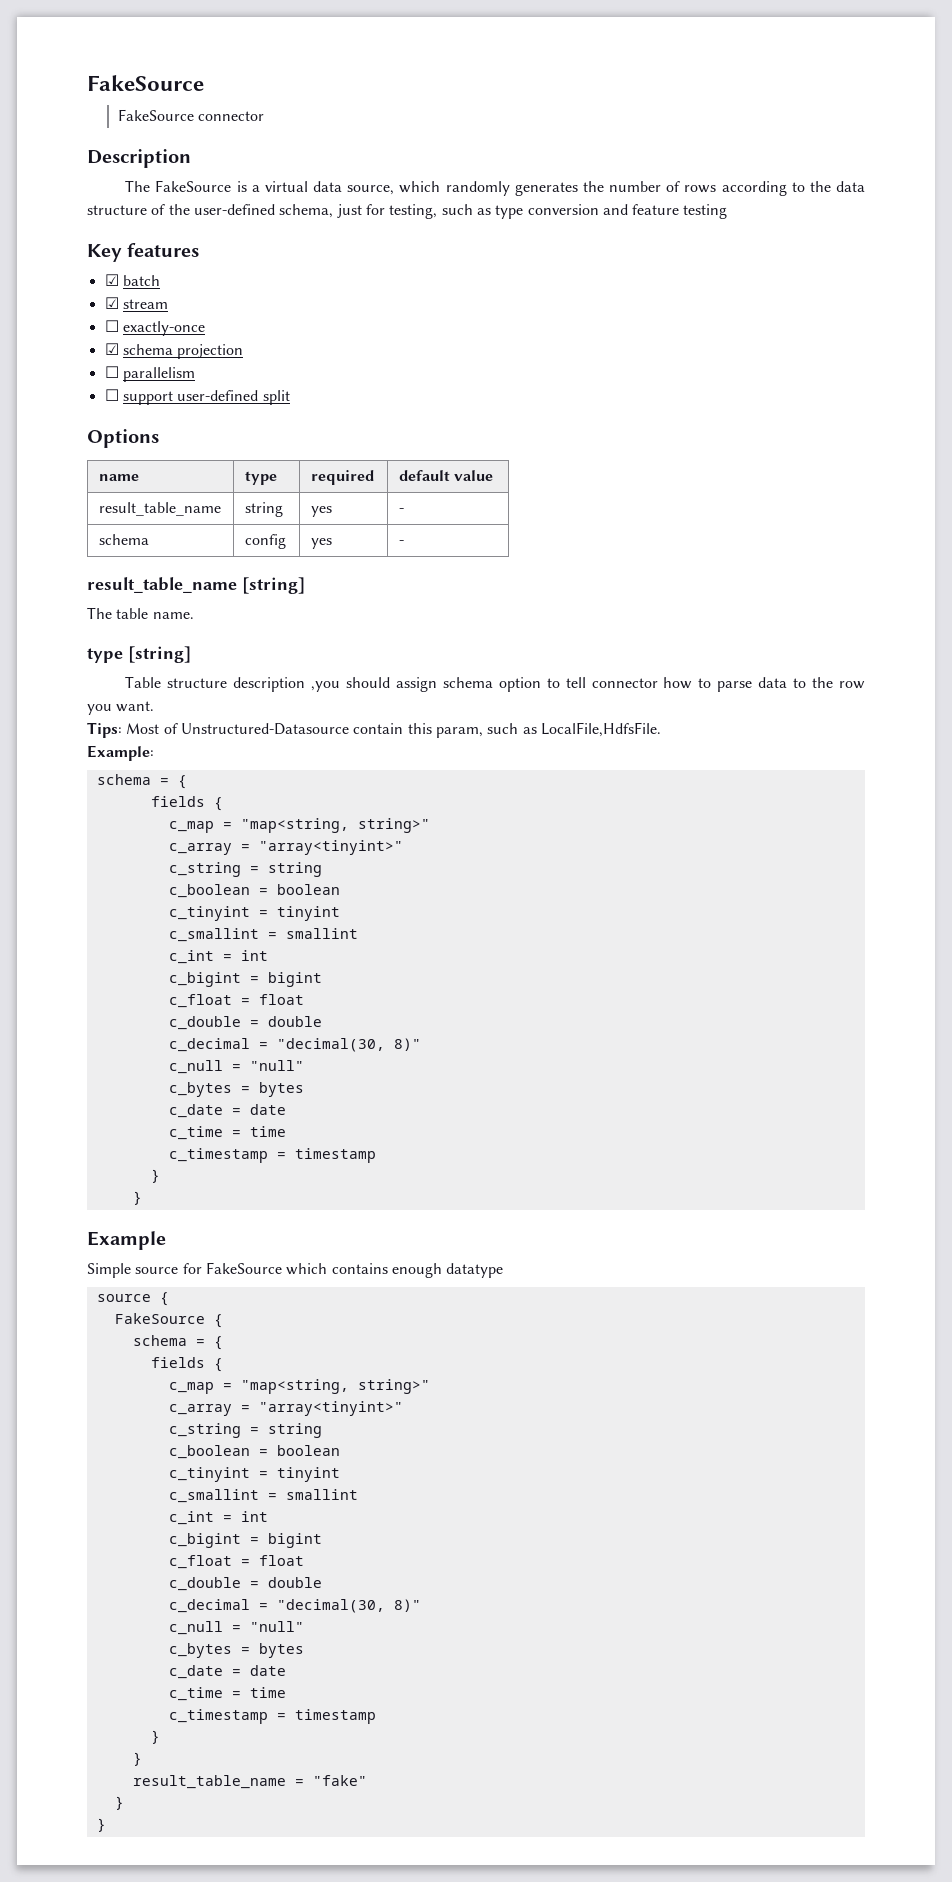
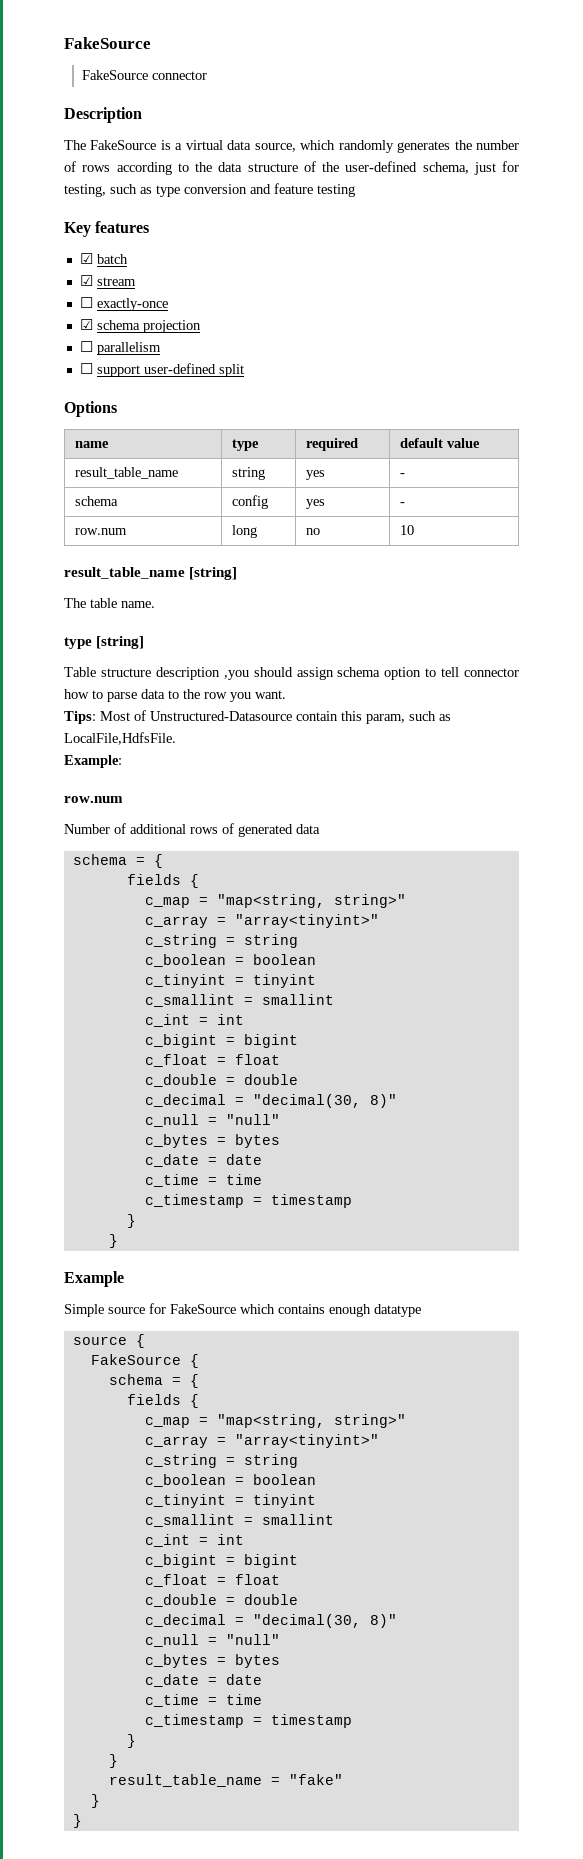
(404, 542) none -> [74,528,127,535] [231,525,257,538] [305,528,320,535] [399,525,414,535] // row.num | long | no | 10
(154, 753) none -> [64,796,123,803] [64,823,320,837] // row.num // Number of additional rows of generated data

